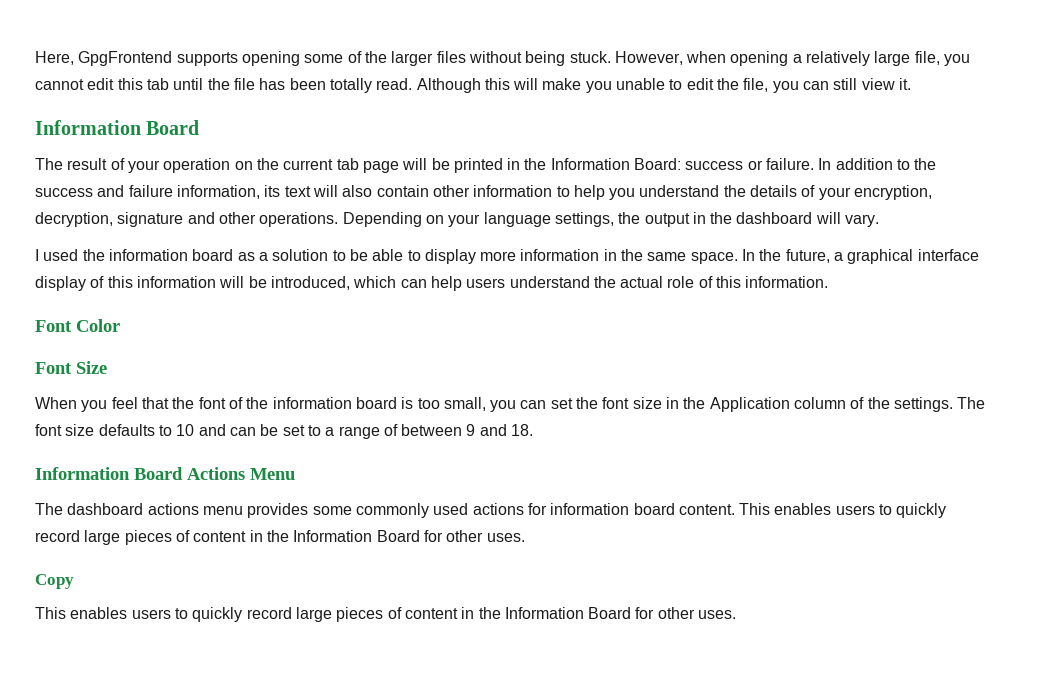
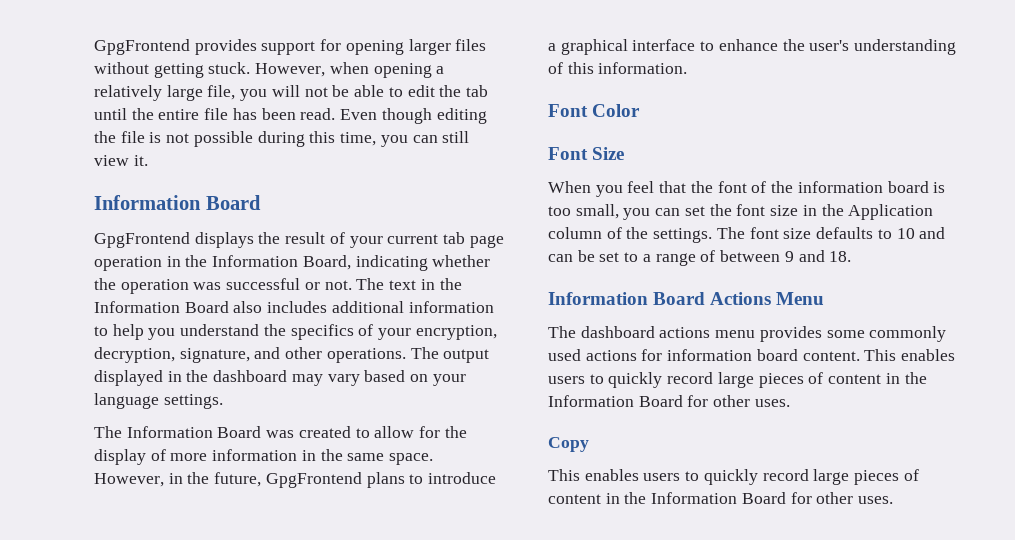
[35,51,387,66] Here, GpgFrontend supports opening some of the -> [94,39,404,55] GpgFrontend provides support for opening
[525,51,566,66] being -> [153,63,204,78] getting
[35,78,143,90] cannot edit this -> [271,85,462,97] will not be able to edit the
(230, 84) none -> [158,109,200,120] entire
[329,78,769,93] totally read. Although this will make you unable to edit the file, -> [300,108,487,124] [94,131,377,147] read. Even though editing the file is not possible during this time,
[35,158,937,173] [35,185,470,199] The result of your operation on the current tab page will be printed in the Information Board: success or failure. In addition to the success and failure information, its text will also contain other -> [94,232,504,248] [94,255,491,271] [94,278,462,294] [94,301,404,313] GpgFrontend displays the result of your current tab page operation in the Information Board, indicating whether the operation was successful or not. The text in the Information Board also includes additional
[750,185,798,197] details -> [290,324,354,340] specifics
[117,212,184,227] signature -> [179,348,250,363] signature,
[342,212,880,227] [35,249,476,264] Depending on your language settings, the output in the dashboard will vary. // I used the information board as a solution to be able to display -> [410,347,490,363] [94,370,466,386] [94,393,223,409] [94,426,467,438] [94,449,166,465] The output displayed in the dashboard may vary based on your language settings. // The Information Board was created to allow for the display of
[742,249,979,264] [35,276,695,291] In the future, a graphical interface display of this information will be introduced, which can help users understand the actual role -> [94,472,497,488] [548,39,957,55] However, in the future, GpgFrontend plans to introduce a graphical interface to enhance the user's understanding

